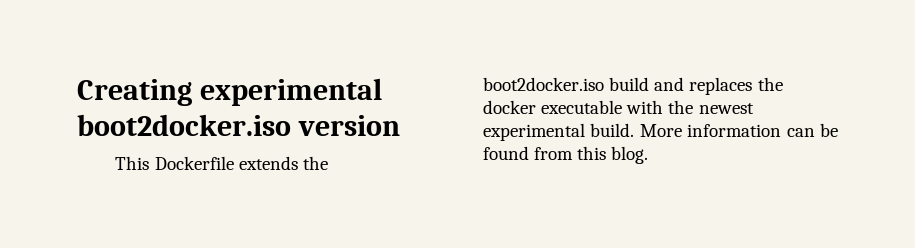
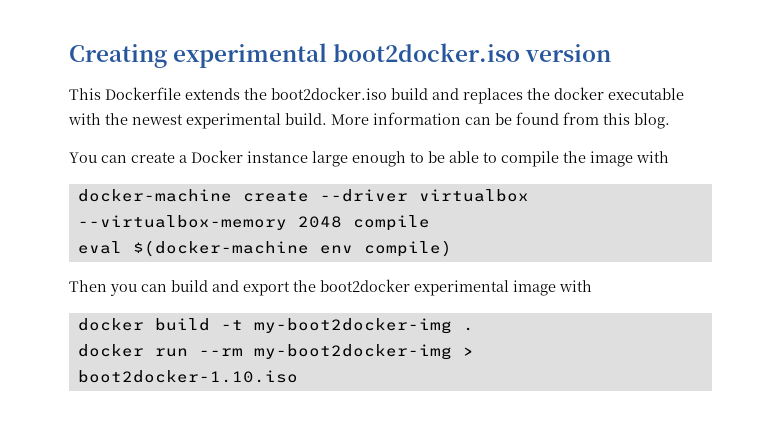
(649, 155) none -> [69,150,669,167] [77,189,529,202] [77,215,430,231] [77,240,452,257] [69,279,592,296] [77,318,474,334] [77,344,474,360] [77,370,298,383] // You can create a Docker instance large enough to be able to compile the image with // docker-machine create --driver virtualbox --virtualbox-memory 2048 compile // eval $(docker-machine env compile) // Then you can build and export the boot2docker experimental image with // docker build -t my-boot2docker-img . // docker run --rm my-boot2docker-img > boot2docker-1.10.iso

